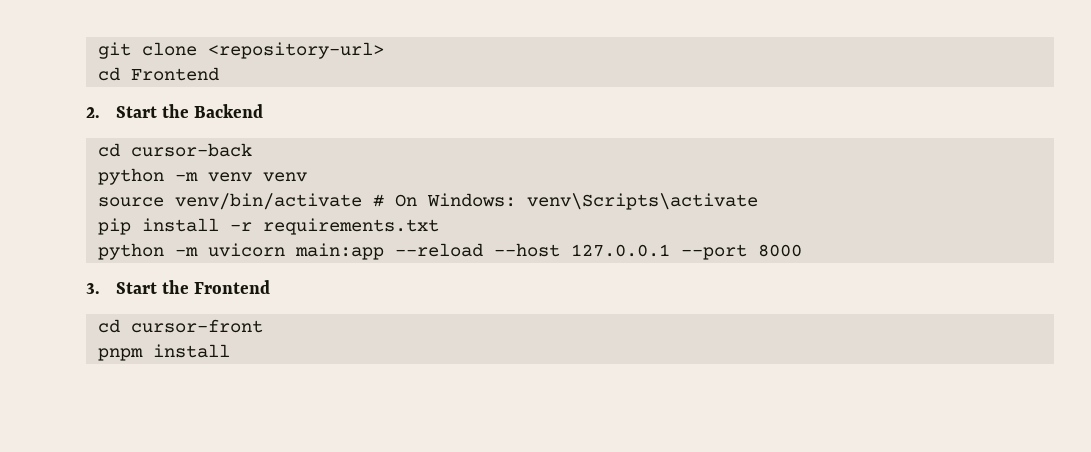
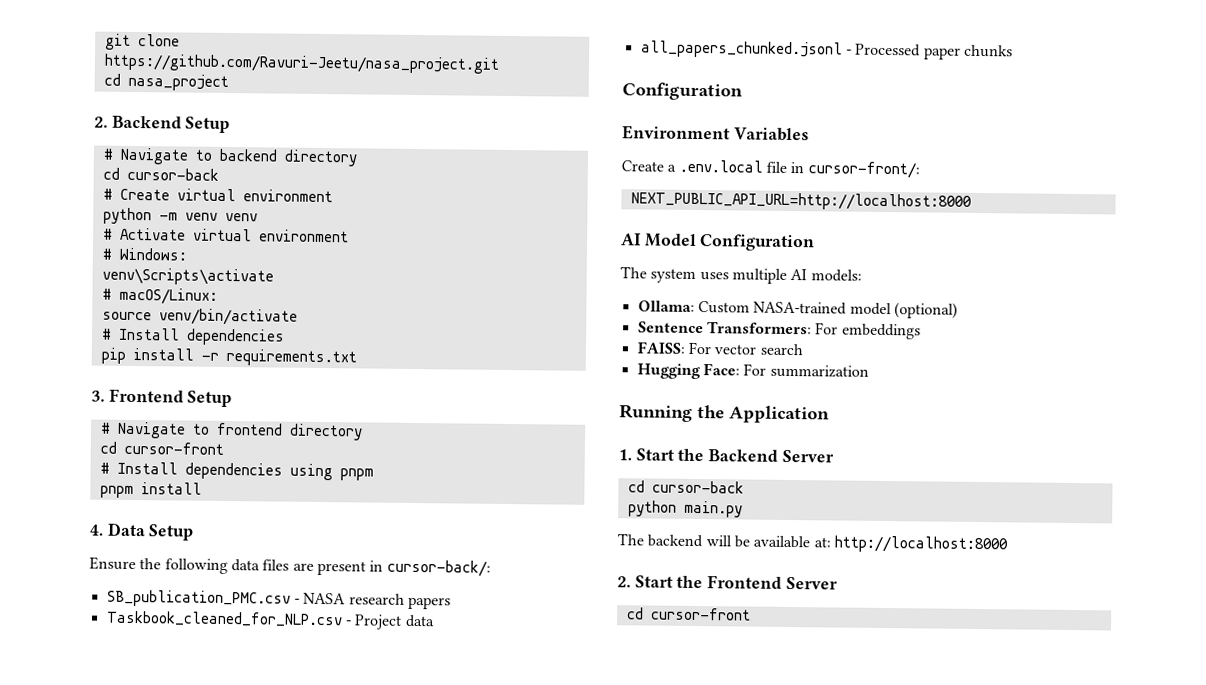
[207,42,384,59] [97,67,219,81] [86,104,264,118] [97,143,252,157] [97,168,307,185] [97,193,758,210] [97,218,439,235] [97,243,802,260] [86,280,271,294] [97,319,263,333] [97,344,230,361] <repository-url> // cd Frontend // 2. Start the Backend // cd cursor-back // python -m venv venv // source venv/bin/activate # On Windows: venv\Scripts\activate // pip install -r requirements.txt // python -m uvicorn main:app --reload --host 127.0.0.1 --port 8000 // 3. Start the Frontend // cd cursor-front // pnpm install -> [103,53,500,74] [103,73,229,92] [94,115,231,134] [102,147,358,167] [102,167,219,181] [102,188,333,203] [102,207,258,225] [102,227,349,243] [101,247,187,261] [101,267,274,286] [101,287,218,305] [101,308,298,326] [101,327,285,346] [100,347,357,367] [91,388,233,408] [100,421,363,441] [99,441,224,455] [99,461,374,481] [99,482,202,499] [89,522,195,541] [89,556,491,577] [106,589,451,610] [105,610,435,630] [640,40,1013,60] [622,82,743,101] [622,125,809,142] [621,159,920,179] [630,191,972,211] [621,233,816,252] [620,266,862,284] [637,300,958,319] [637,321,921,340] [636,341,803,356] [636,363,869,380] [619,404,830,424] [618,448,834,463] [627,480,744,494] [627,500,743,518] [617,533,1008,554] [617,575,838,590] [626,607,751,621] https://github.com/Ravuri-Jeetu/nasa_project.git // cd nasa_project // 2. Backend Setup // # Navigate to backend directory // cd cursor-back // # Create virtual environment // python -m venv venv // # Activate virtual environment // # Windows: // venv\Scripts\activate // # macOS/Linux: // source venv/bin/activate // # Install dependencies // pip install -r requirements.txt // 3. Frontend Setup // # Navigate to frontend directory // cd cursor-front // # Install dependencies using pnpm // pnpm install // 4. Data Setup // Ensure the following data files are present in cursor-back/: // SB_publication_PMC.csv - NASA research papers // Taskbook_cleaned_for_NLP.csv - Project data // all_papers_chunked.jsonl - Processed paper chunks // Configuration // Environment Variables // Create a .env.local file in cursor-front/: // NEXT_PUBLIC_API_URL=http://localhost:8000 // AI Model Configuration // The system uses multiple AI models: // Ollama: Custom NASA-trained model (optional) // Sentence Transformers: For embeddings // FAISS: For vector search // Hugging Face: For summarization // Running the Application // 1. Start the Backend Server // cd cursor-back // python main.py // The backend will be available at: http://localhost:8000 // 2. Start the Frontend Server // cd cursor-front

